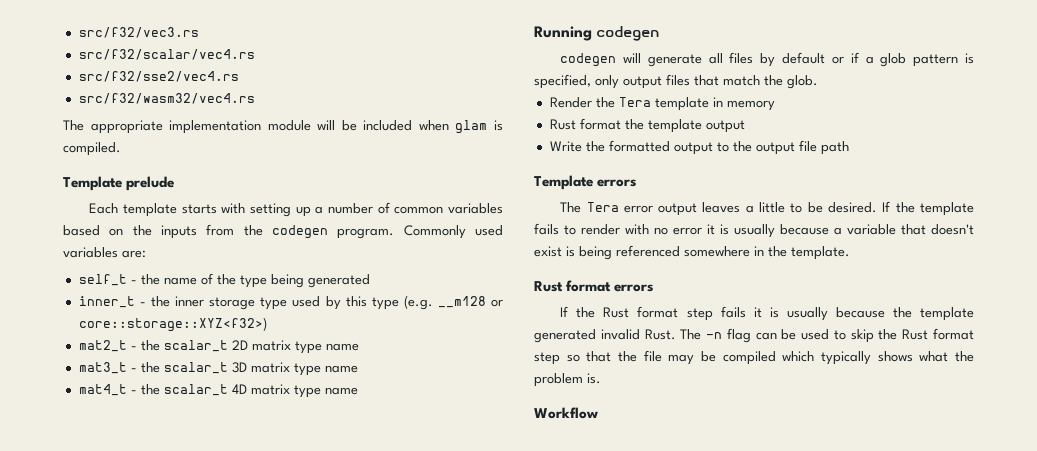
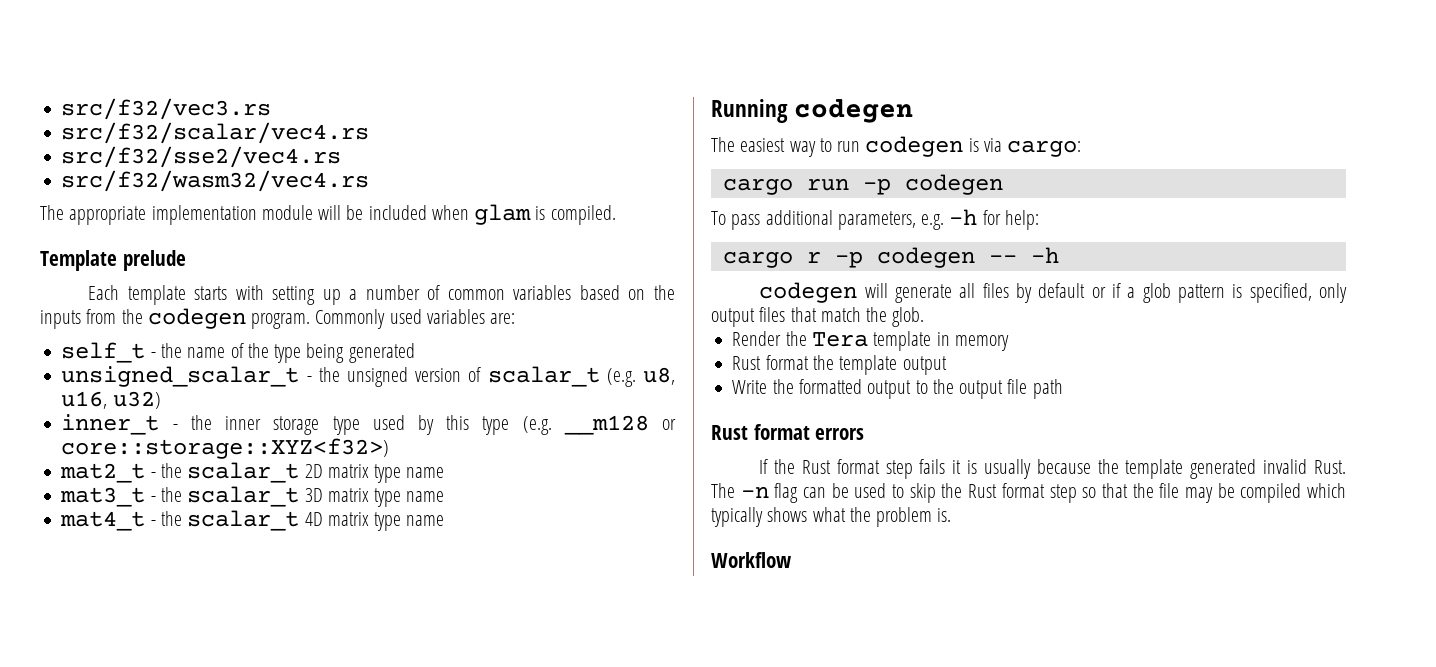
(370, 281) none -> [61,366,676,387] [61,391,161,409] // unsigned_scalar_t - the unsigned version of scalar_t (e.g. u8, u16, u32)
(660, 33) none -> [711,136,1082,157] [722,174,1003,195] [711,209,1039,230] [722,247,1059,268] // The easiest way to run codegen is via cargo: // cargo run -p codegen // To pass additional parameters, e.g. -h for help: // cargo r -p codegen -- -h
[534,175,637,190] [560,201,974,216] [534,223,974,238] [534,245,850,260] // Template errors // The Tera error output leaves a little to be desired. If the template fails to render with no error it is usually because a variable that doesn't exist is being referenced somewhere in the template. -> (1063, 389) none

